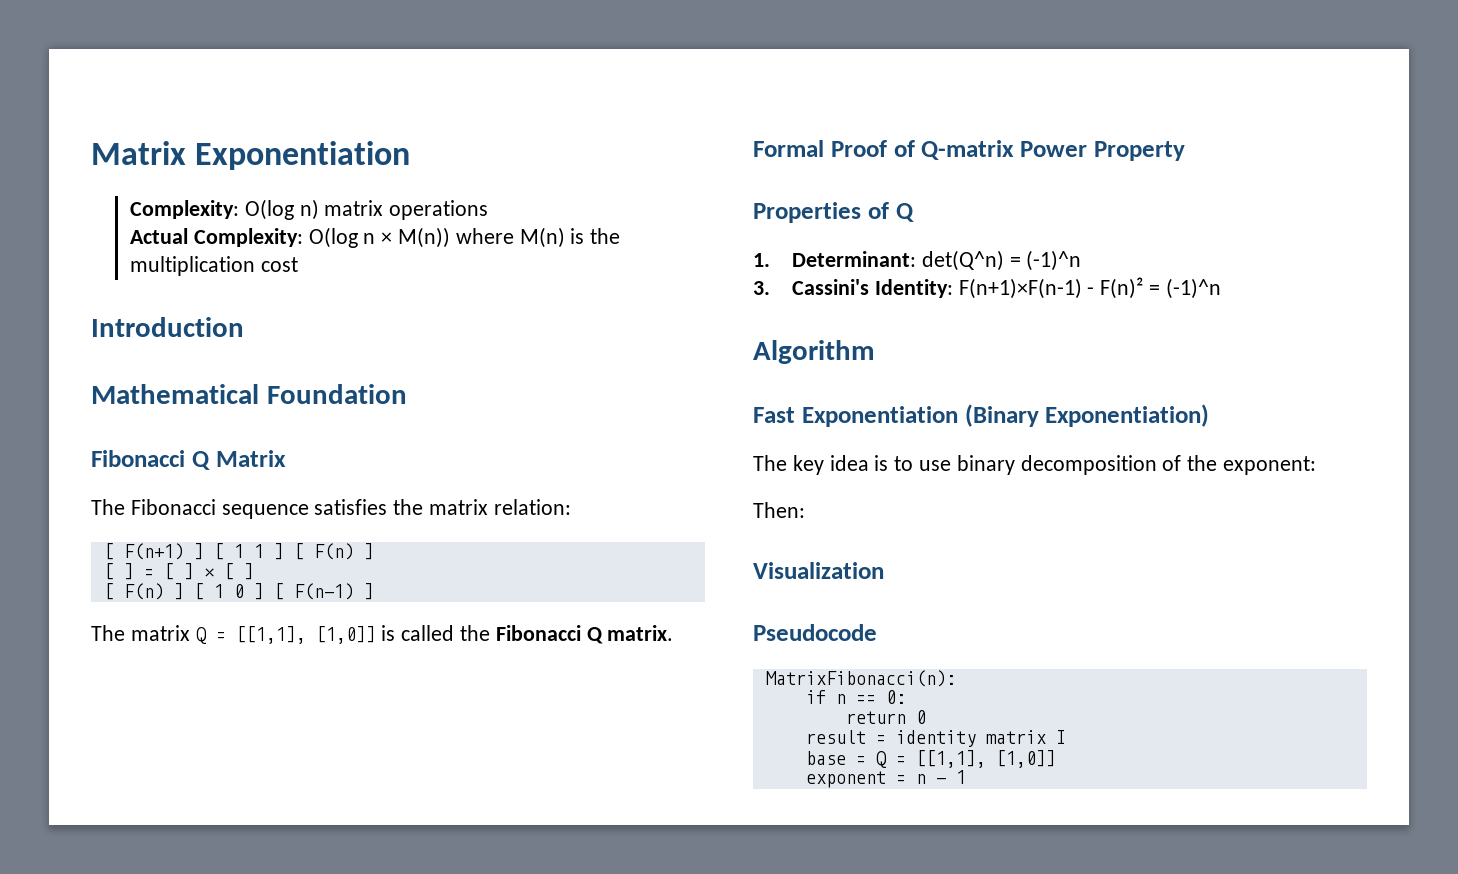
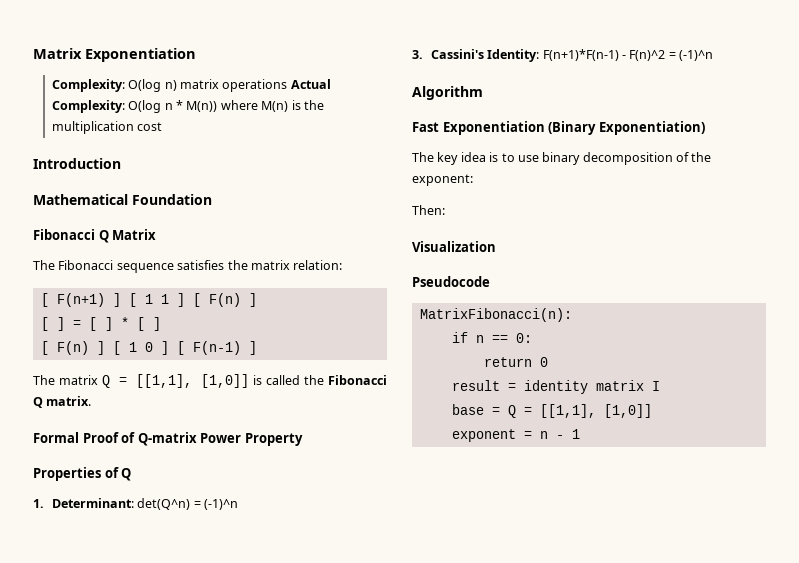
(489, 210) // -> (288, 85) none
[381,232,393,244] × -> [176,100,184,110] *
[203,568,214,578] × -> [120,317,129,328] *
[958,277,1144,299] F(n+1)×F(n-1) - F(n)² -> [542,49,666,61] F(n+1)*F(n-1) - F(n)^2

